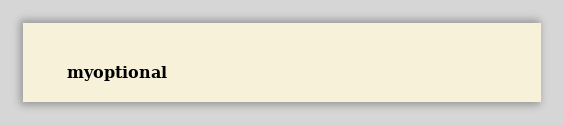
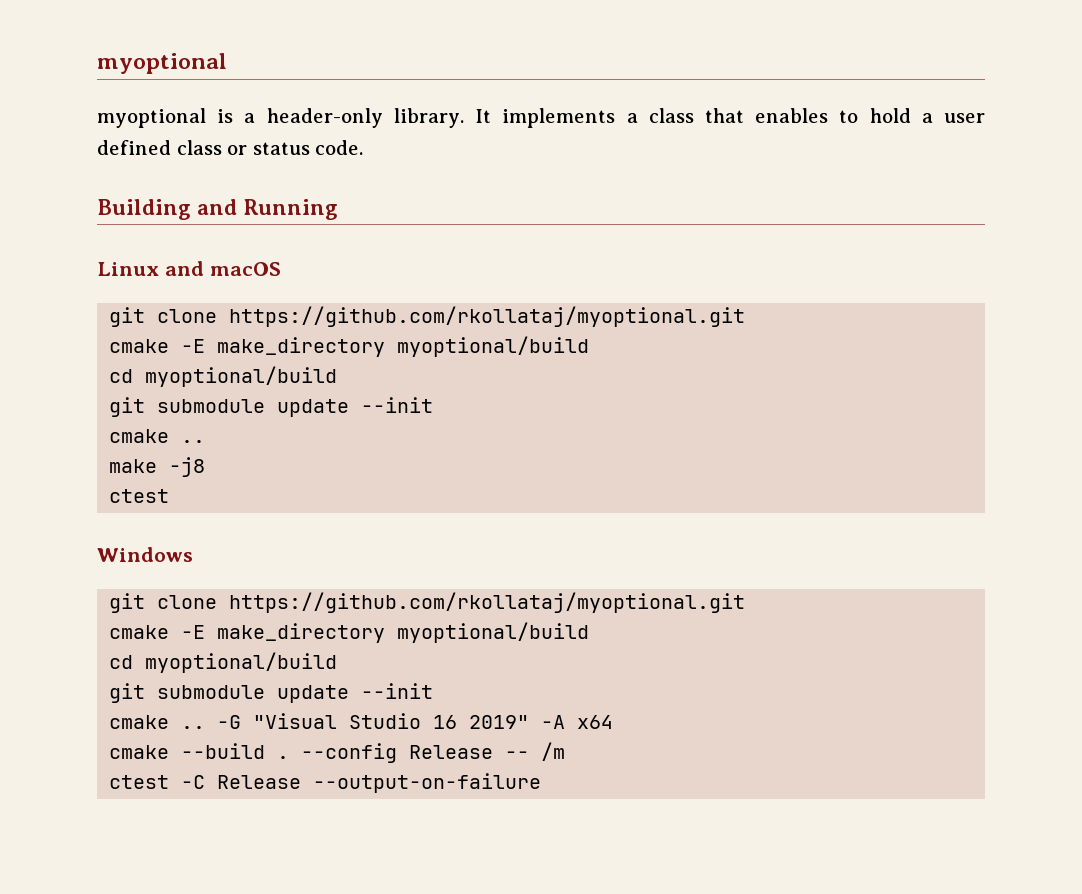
[67,66,167,81] myoptional -> [97,53,227,74] [97,108,986,128] [97,140,364,155] [97,199,339,220] [97,261,281,276] [109,306,746,327] [109,336,590,357] [109,366,338,387] [109,397,434,417] [109,429,206,443] [109,457,206,477] [109,489,170,503] [97,547,193,562] [109,592,746,613] [109,622,590,643] [109,652,338,673] [109,683,434,703] [109,713,614,729] [109,742,566,763] [109,773,542,793] myoptional // myoptional is a header-only library. It implements a class that enables to hold a user defined class or status code. // Building and Running // Linux and macOS // git clone https://github.com/rkollataj/myoptional.git // cmake -E make_directory myoptional/build // cd myoptional/build // git submodule update --init // cmake .. // make -j8 // ctest // Windows // git clone https://github.com/rkollataj/myoptional.git // cmake -E make_directory myoptional/build // cd myoptional/build // git submodule update --init // cmake .. -G "Visual Studio 16 2019" -A x64 // cmake --build . --config Release -- /m // ctest -C Release --output-on-failure

